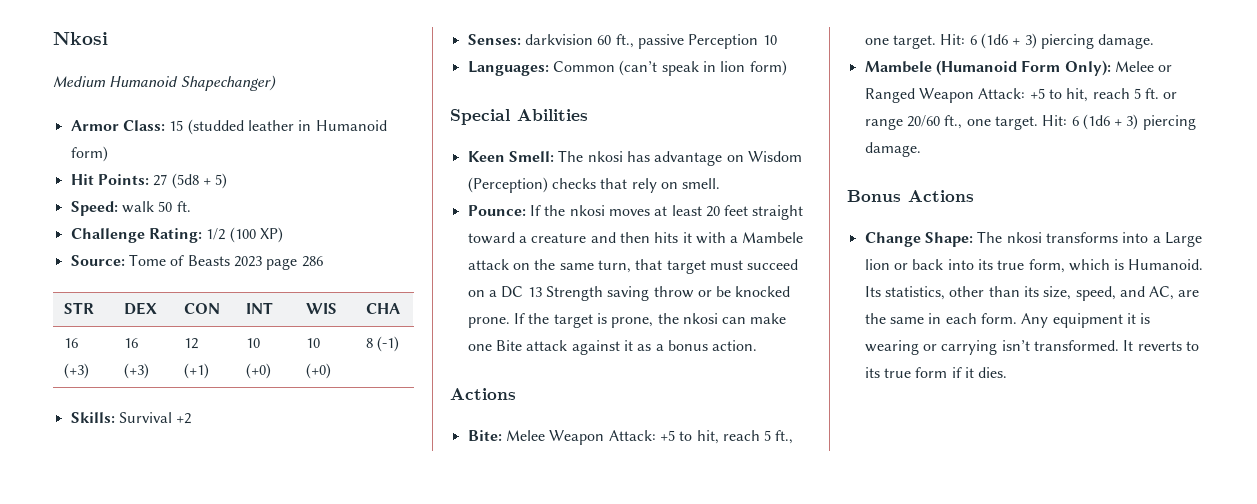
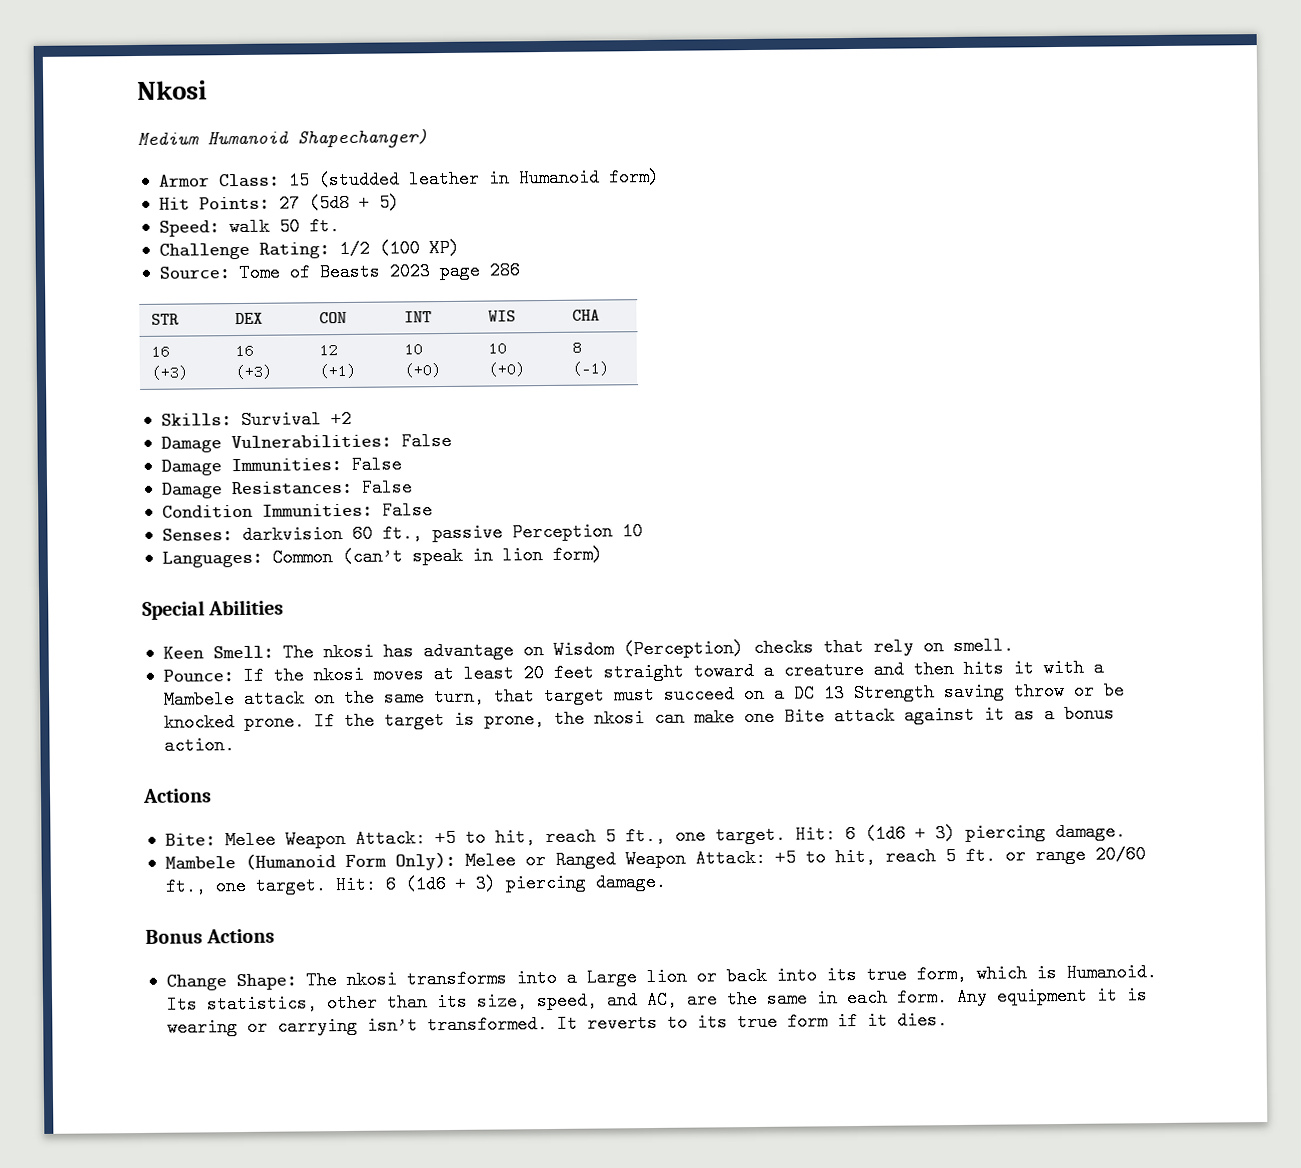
(192, 418) none -> [160,431,452,453] [160,455,402,476] [160,478,413,499] [161,501,433,520] // Damage Vulnerabilities: False // Damage Immunities: False // Damage Resistances: False // Condition Immunities: False

